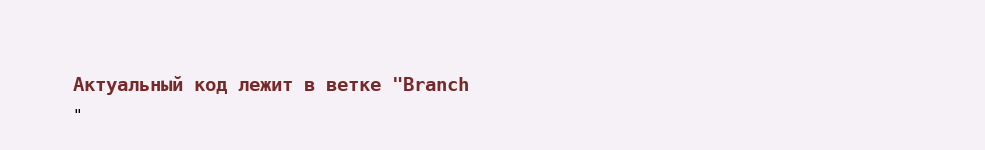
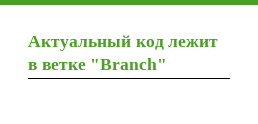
[392,77,469,91] [73,109,83,121] "Branch // " -> [90,58,168,70] "Branch"

